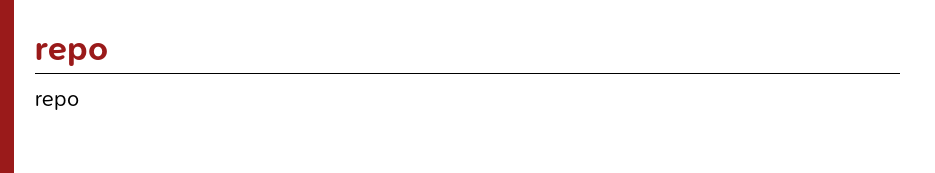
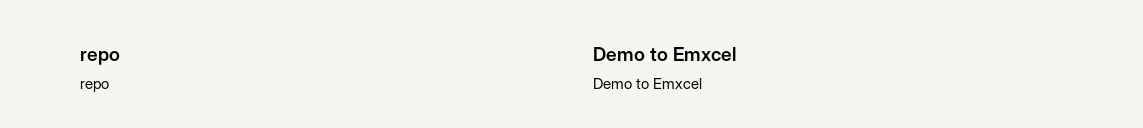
(79, 102) none -> [593,47,737,61] [593,78,703,89] // Demo to Emxcel // Demo to Emxcel

